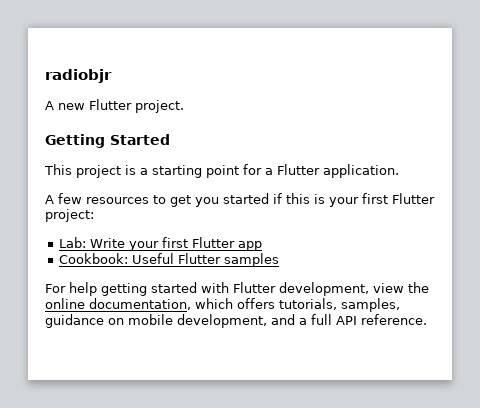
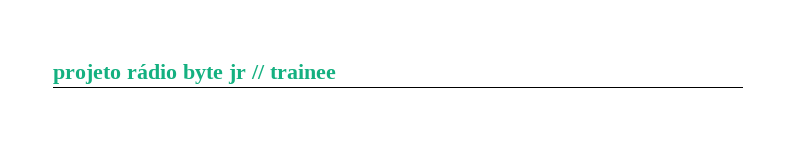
[45,69,112,83] [45,99,184,113] [45,134,170,148] [44,164,399,178] [45,193,435,207] [45,209,94,222] [58,237,262,251] [58,253,279,267] [45,282,429,296] [45,298,400,312] [45,314,427,328] radiobjr // A new Flutter project. // Getting Started // This project is a starting point for a Flutter application. // A few resources to get you started if this is your first Flutter project: // Lab: Write your first Flutter app // Cookbook: Useful Flutter samples // For help getting started with Flutter development, view the online documentation, which offers tutorials, samples, guidance on mobile development, and a full API reference. -> [53,64,336,84] projeto rádio byte jr // trainee

